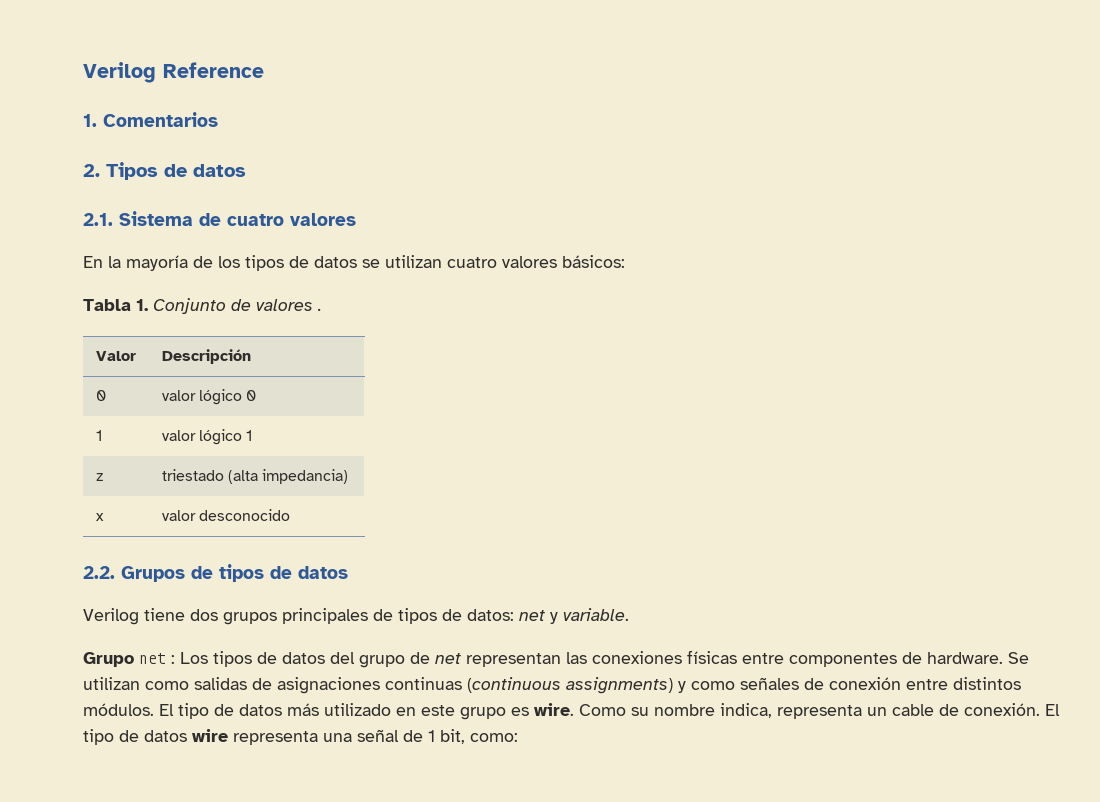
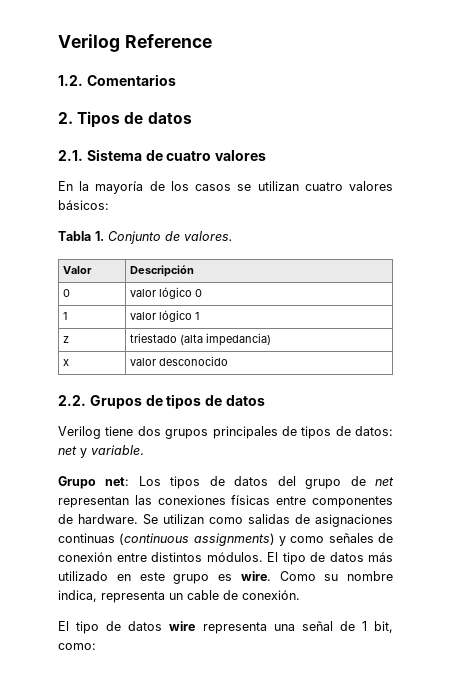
[83,114,97,127] 1. -> [58,75,83,86] 1.2.
[245,255,357,271] tipos de datos -> [195,184,232,191] casos
[256,299,322,311] valores . -> [184,231,233,241] valores.
[139,653,175,664] net : -> [105,477,130,486] net:
(1040, 709) none -> (300, 595) //

